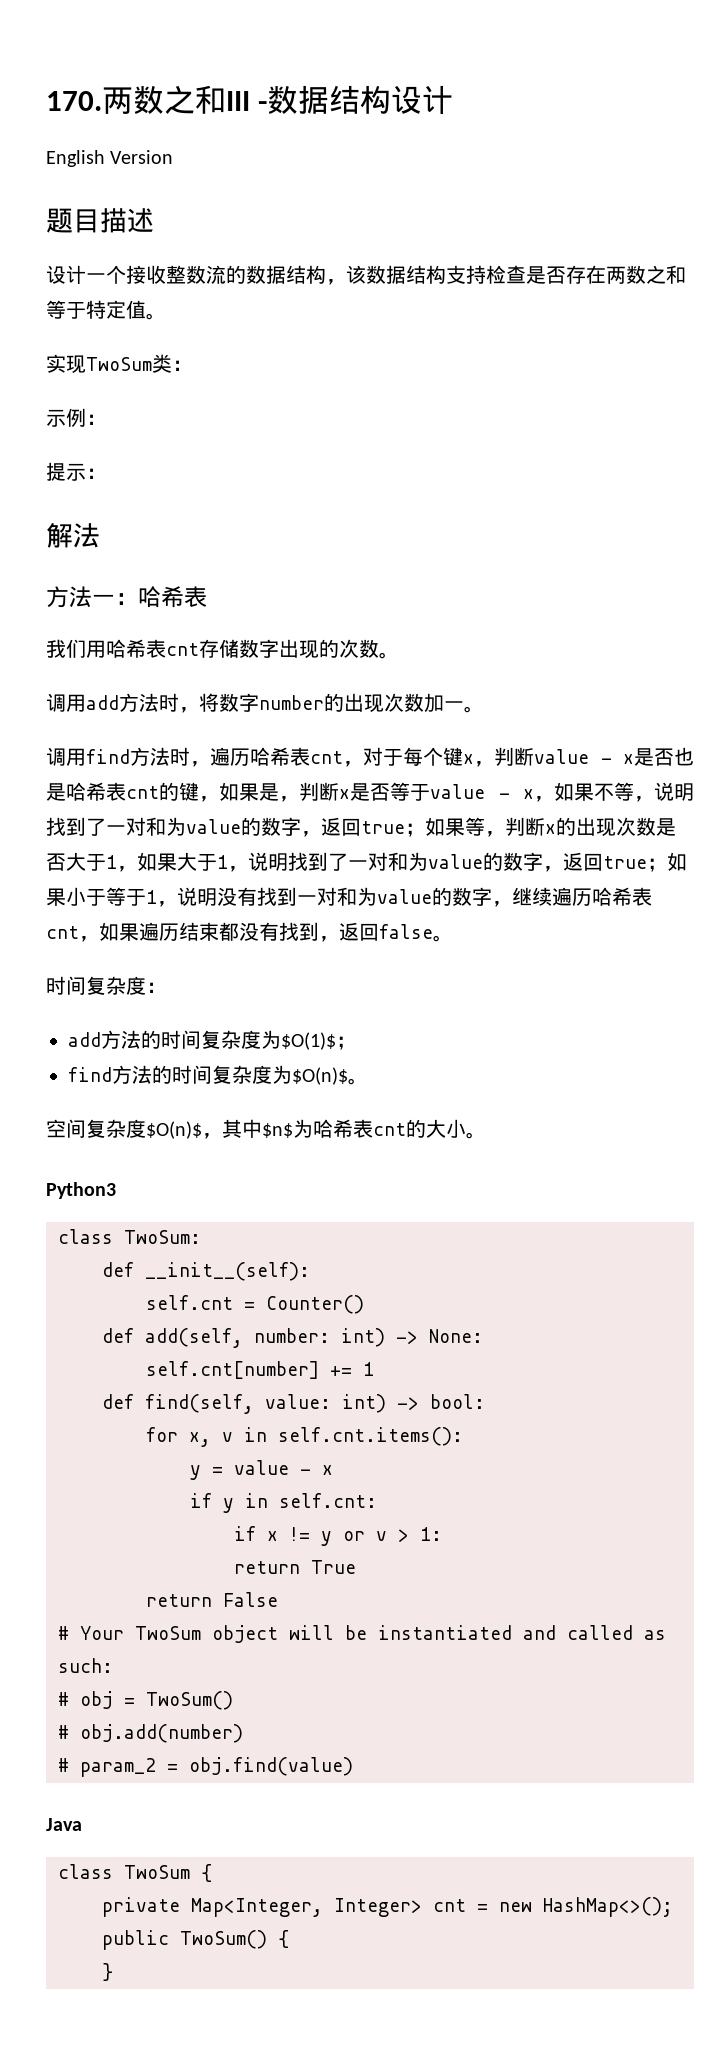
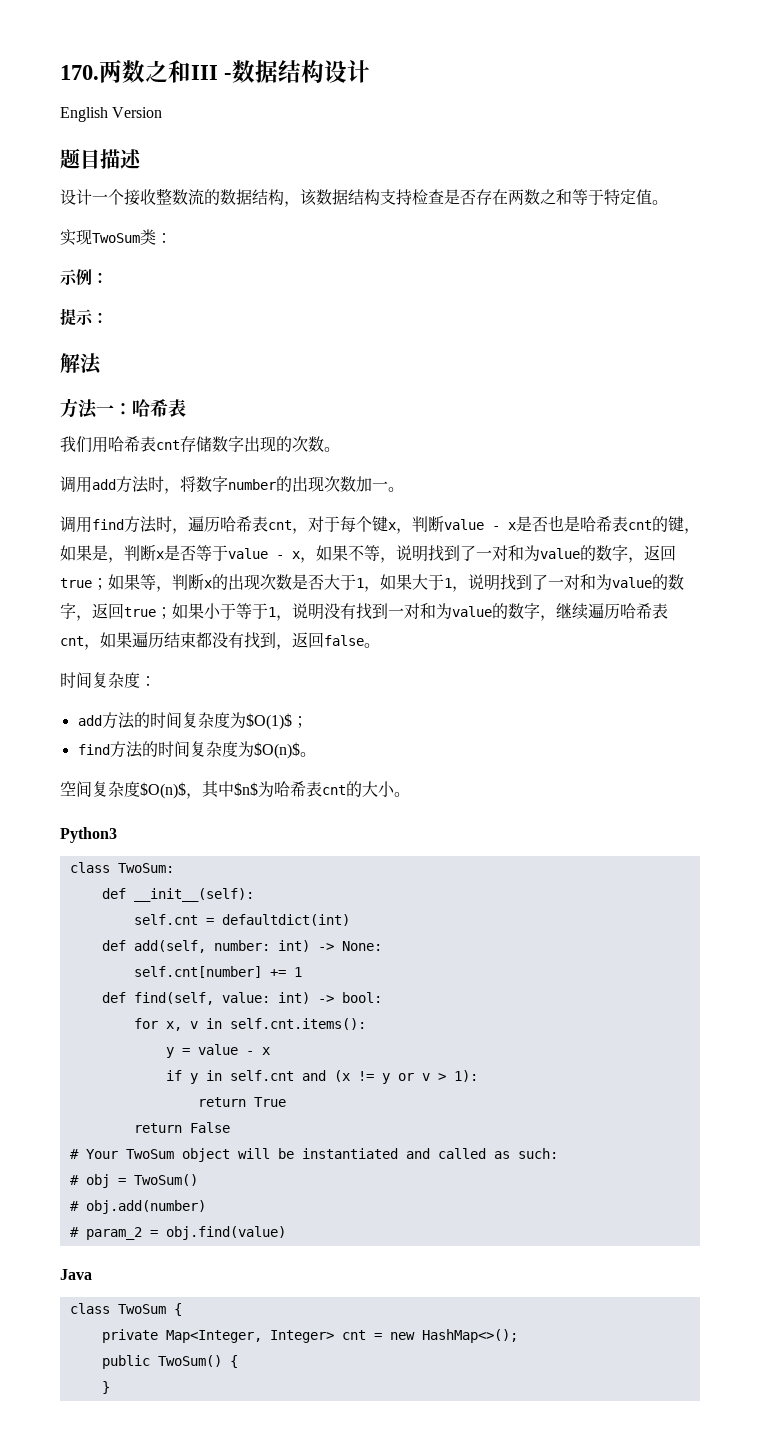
[266,1295,364,1314] Counter() -> [221,914,350,926] defaultdict(int)
[279,1493,377,1508] [234,1526,278,1541] self.cnt: // if x -> [229,1070,350,1082] self.cnt and (x
[420,1527,442,1541] 1: -> [453,1070,478,1082] 1):

